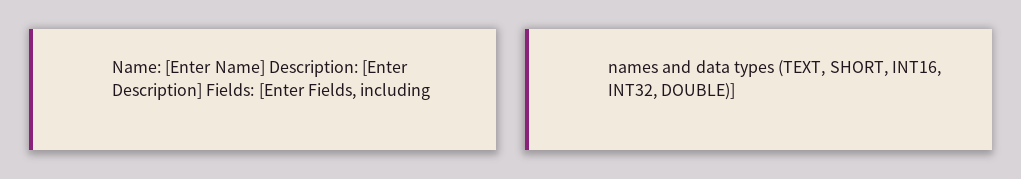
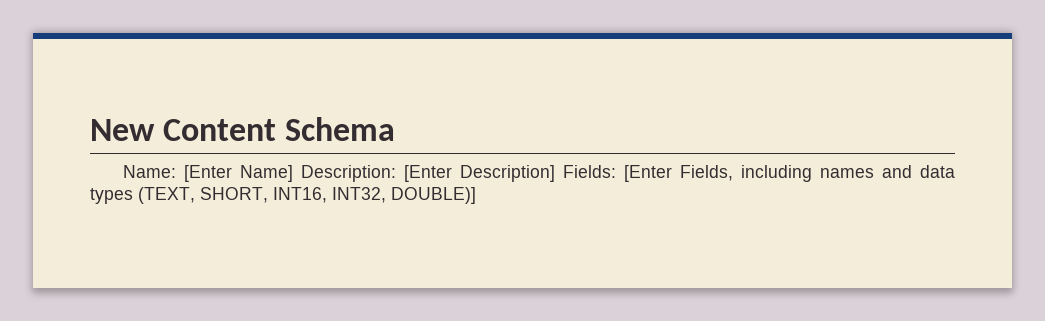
(112, 67) none -> [90,117,396,141] New Content Schema //

